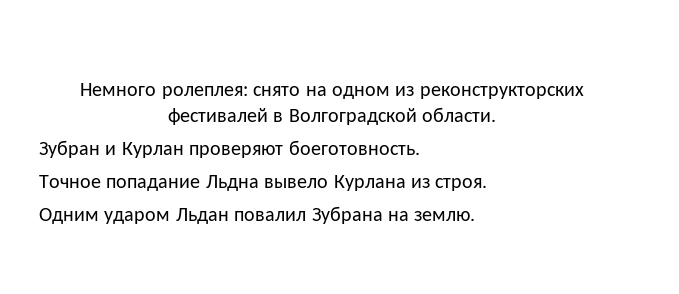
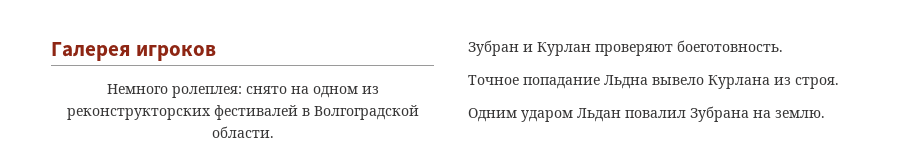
(80, 89) none -> [51,42,216,61] Галерея игроков //

